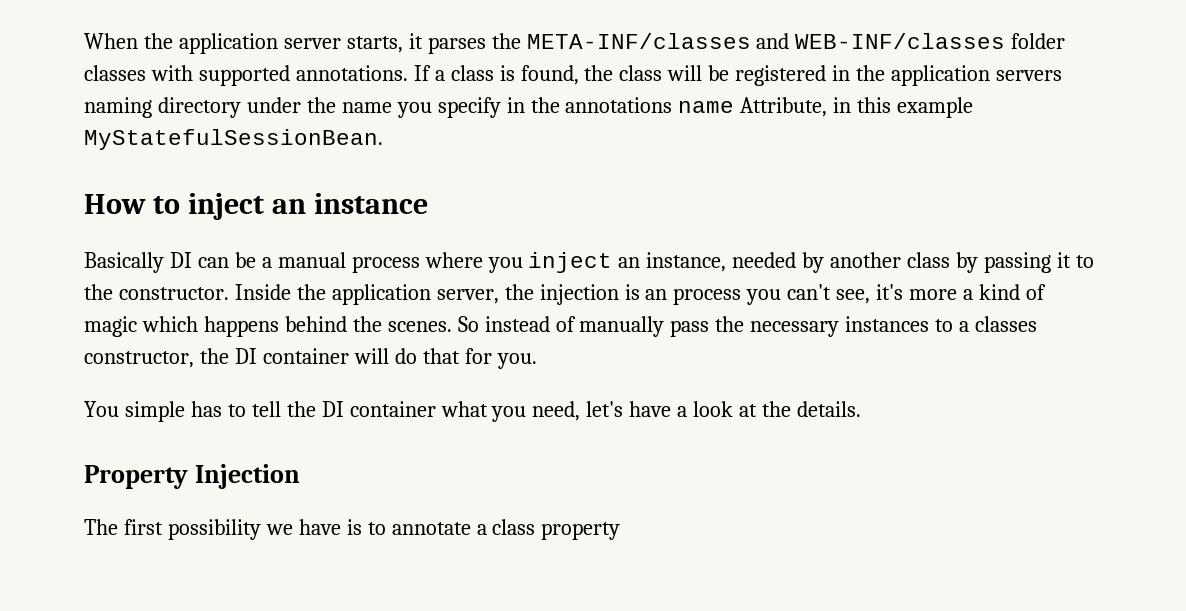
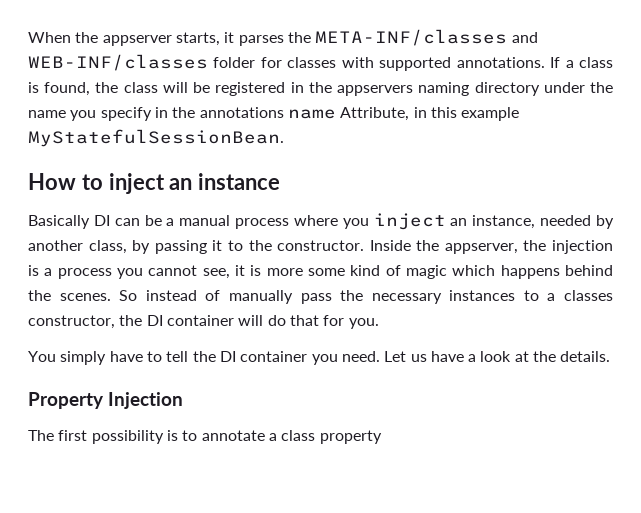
[178,33,341,54] application server -> [102,35,172,46] appserver
(1066, 41) none -> [260,57,282,68] for
[891,65,1062,86] application servers -> [337,85,414,96] appservers
[907,252,951,268] class -> [88,240,127,254] class,
[331,284,499,305] application server, -> [444,243,518,254] appserver,
[645,289,668,300] an -> [44,268,53,276] a
[787,284,974,304] can't see, it's more a -> [148,265,346,279] cannot see, it is more some
[124,401,222,422] simple has -> [60,351,143,365] simply have
[440,401,624,422] what you need, let's -> [311,351,427,365] you need. Let us
[265,519,341,535] we have -> (164, 437) none

